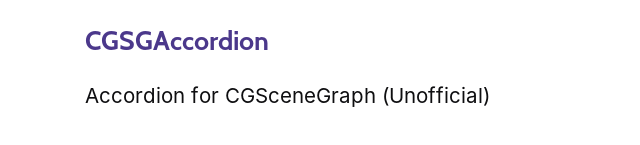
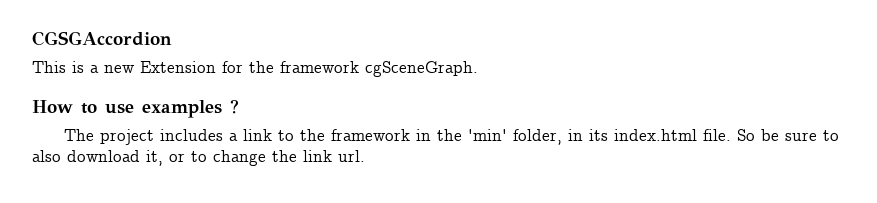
[85,86,490,107] Accordion for CGSceneGraph (Unofficial) -> [32,61,478,77] [32,99,239,118] [63,129,839,145] [32,150,365,166] This is a new Extension for the framework cgSceneGraph. // How to use examples ? // The project includes a link to the framework in the 'min' folder, in its index.html file. So be sure to also download it, or to change the link url.

